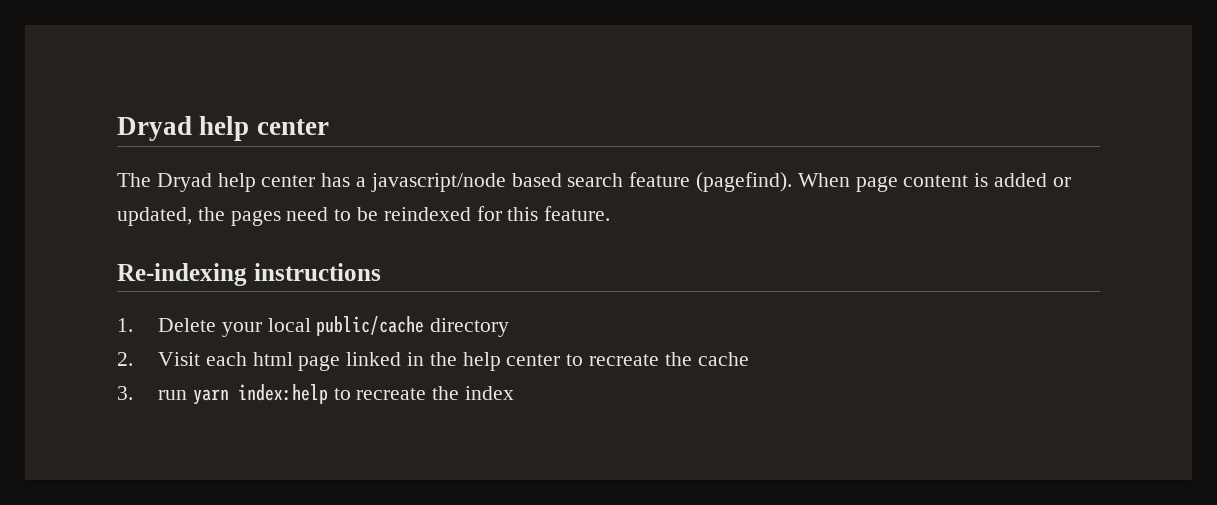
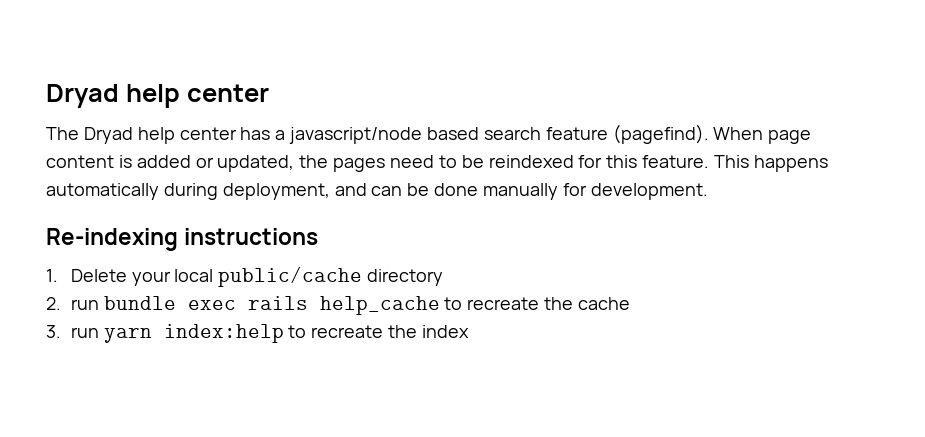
(611, 213) none -> [714,155,828,172] [46,183,708,200] This happens automatically during deployment, and can be done manually for development.
[157,352,561,371] Visit each html page linked in the help center -> [70,296,440,315] run bundle exec rails help_cache

